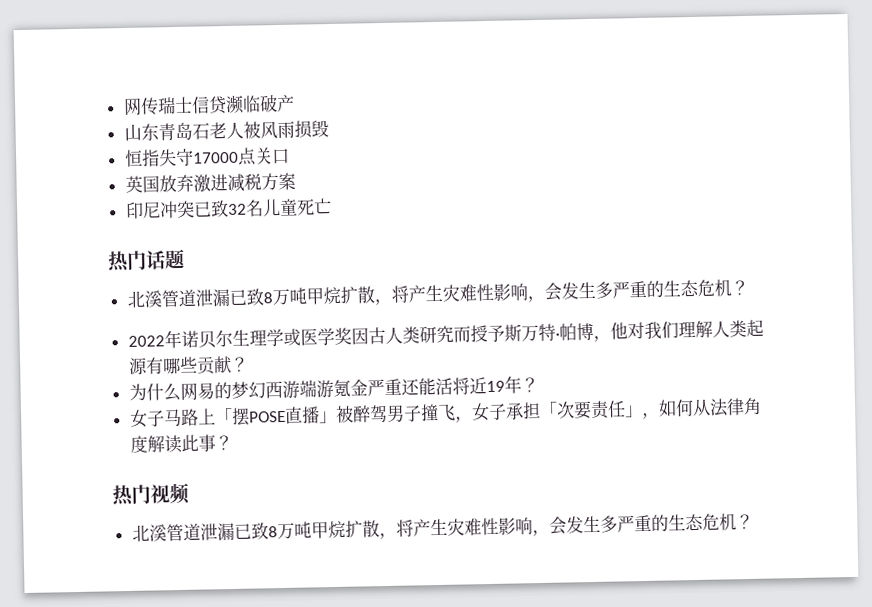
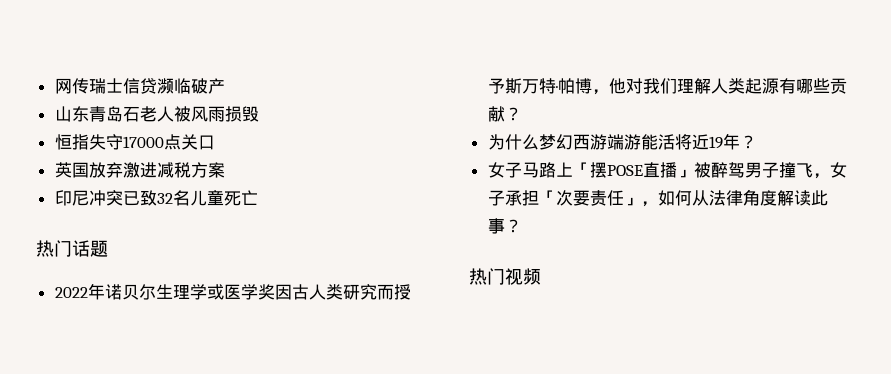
[126,279,749,308] // 北溪管道泄漏已致8万吨甲烷扩散，将产生灾难性影响，会发生多严重的生态危机？ -> (108, 248) none
[179,381,232,401] 网易的 -> (539, 142) none
[332,378,420,398] 氪金严重还 -> (641, 142) none
[131,513,754,542] // 北溪管道泄漏已致8万吨甲烷扩散，将产生灾难性影响，会发生多严重的生态危机？ -> (541, 276) none

